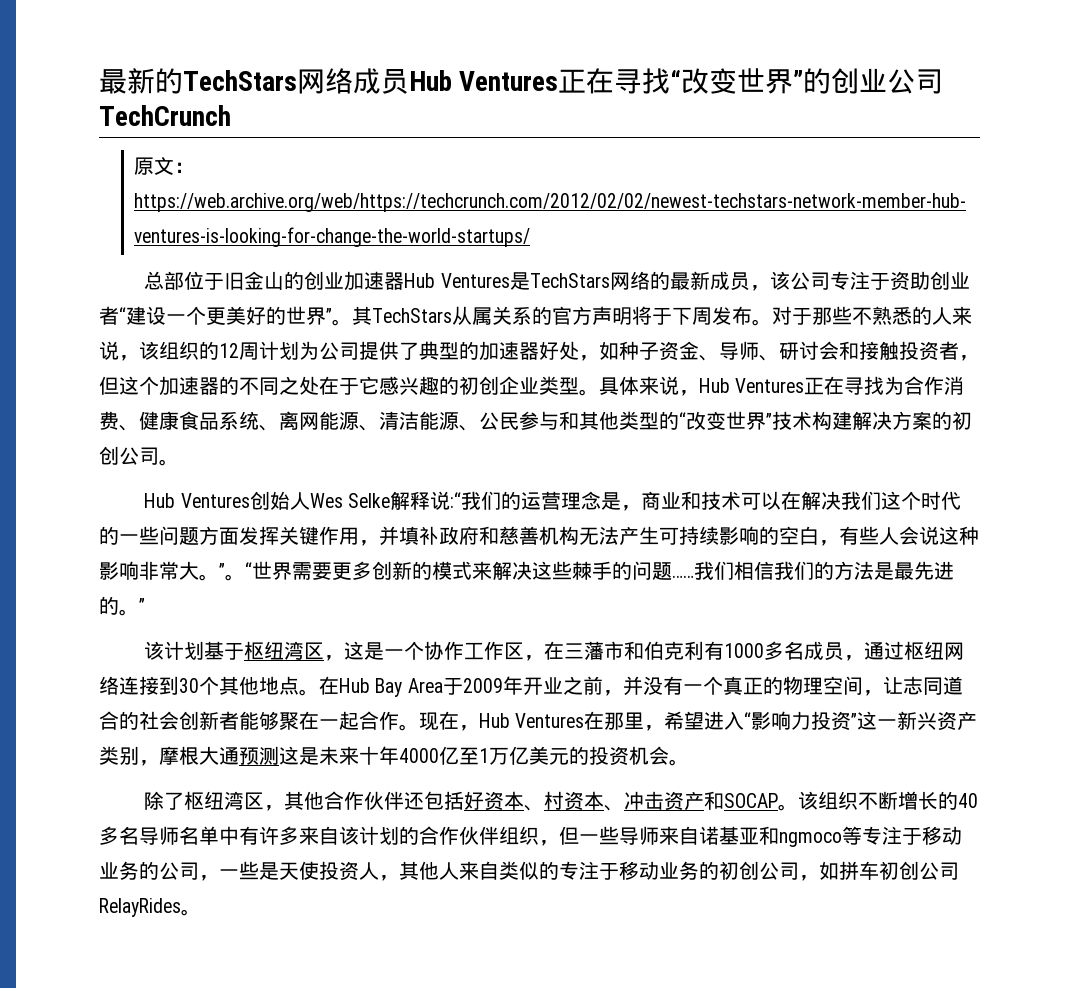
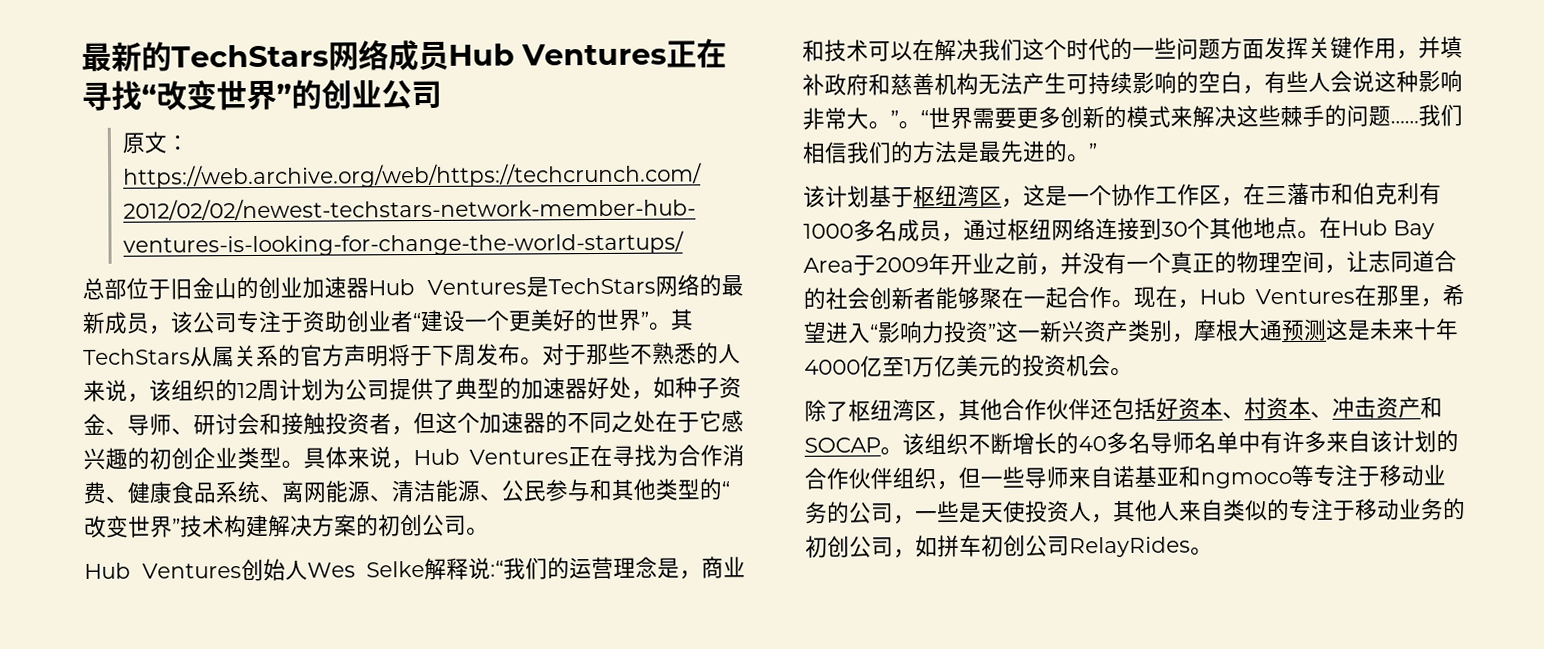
[99,105,231,126] TechCrunch -> (442, 95) none

